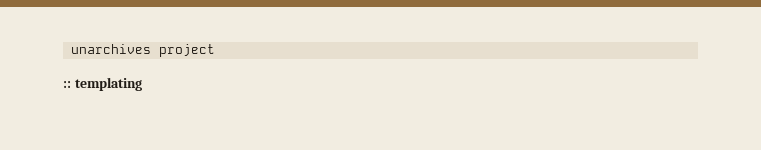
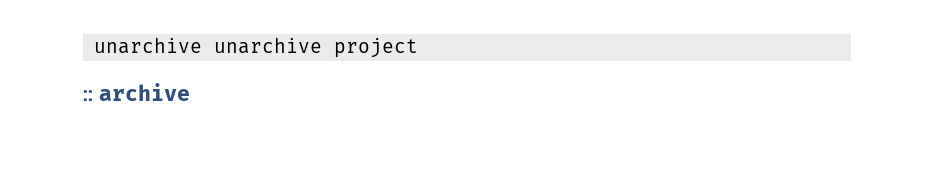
[70,44,151,54] unarchives -> [94,37,323,54] unarchive unarchive
[74,77,142,91] templating -> [98,83,190,101] archive

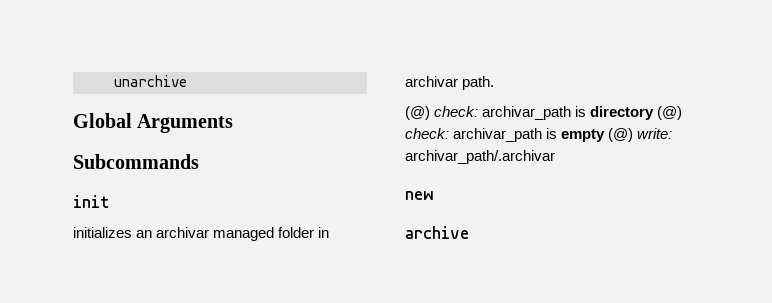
[94,37,419,58] [83,90,93,101] unarchive unarchive project // :: -> [114,75,187,87] [73,113,234,133] [73,154,199,169] [73,195,110,208] [73,227,330,241] [405,76,495,90] [405,106,683,120] [405,128,673,142] [405,150,555,164] [405,191,433,200] unarchive // Global Arguments // Subcommands // init // initializes an archivar managed folder in archivar path. // (@) check: archivar_path is directory (@) check: archivar_path is empty (@) write: archivar_path/.archivar // new //

